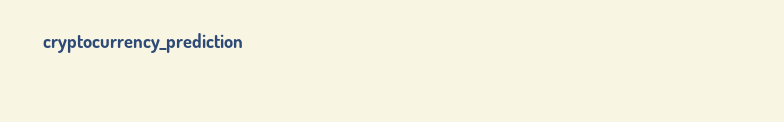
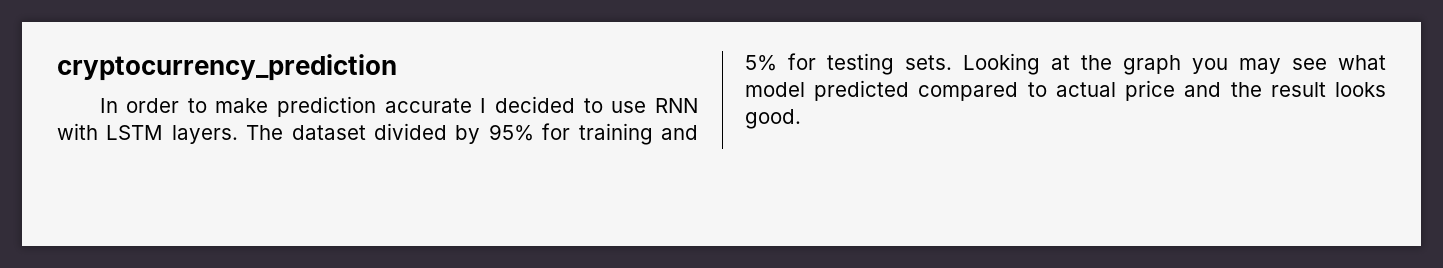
(243, 43) none -> [99,96,699,117] [57,123,698,145] [745,53,1386,75] [745,80,1386,101] [745,109,801,129] // In order to make prediction accurate I decided to use RNN with LSTM layers. The dataset divided by 95% for training and 5% for testing sets. Looking at the graph you may see what model predicted compared to actual price and the result looks good.

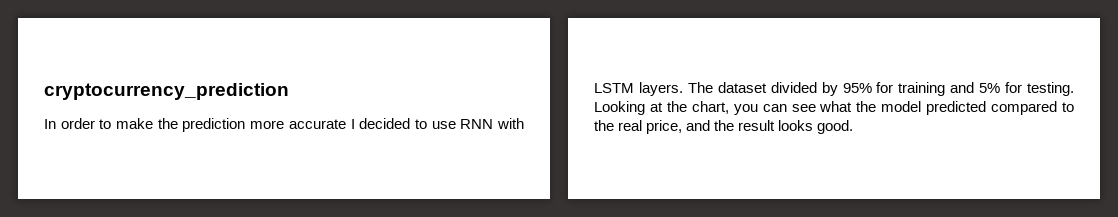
[277,96,377,117] prediction -> [157,118,285,132] the prediction more
[827,53,952,75] testing sets. -> [1027,82,1074,96] testing.
[1123,55,1281,75] graph you may -> [691,101,787,115] chart, you can
(1386, 62) none -> [856,101,877,112] the
[1055,80,1176,101] actual price -> [594,120,683,134] the real price,

